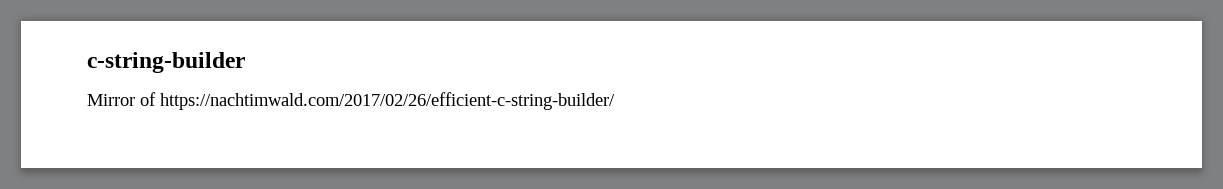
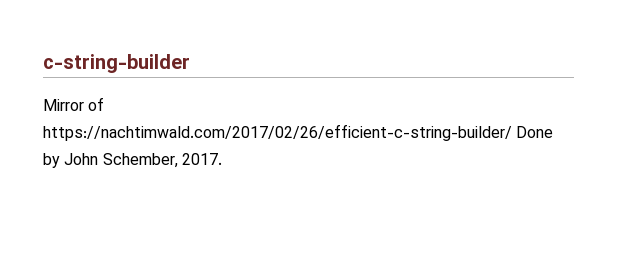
(615, 101) none -> [516,126,554,138] [43,153,222,168] Done by John Schember, 2017.

